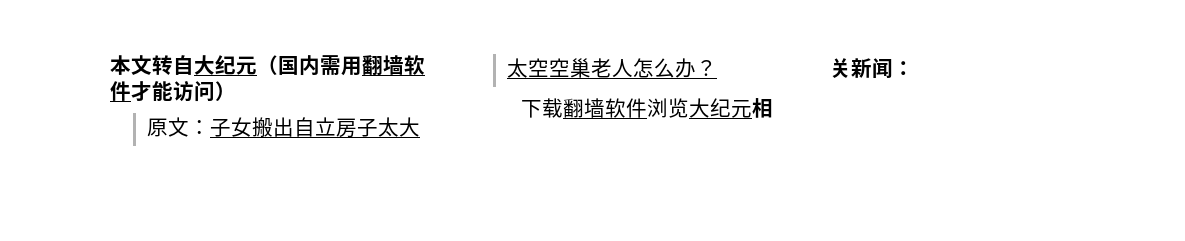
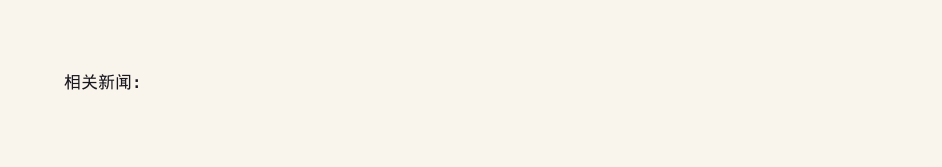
[110,55,425,76] [110,81,236,102] [147,117,421,138] [507,58,718,78] [521,98,753,118] 本文转自大纪元（国内需用翻墙软件才能访问） // 原文：子女搬出自立房子太大太空空巢老人怎么办？ // 下载翻墙软件浏览大纪元 -> (64, 82) none

